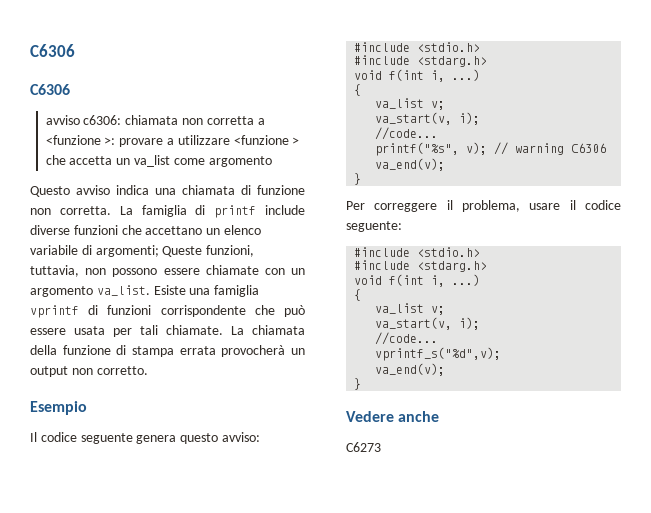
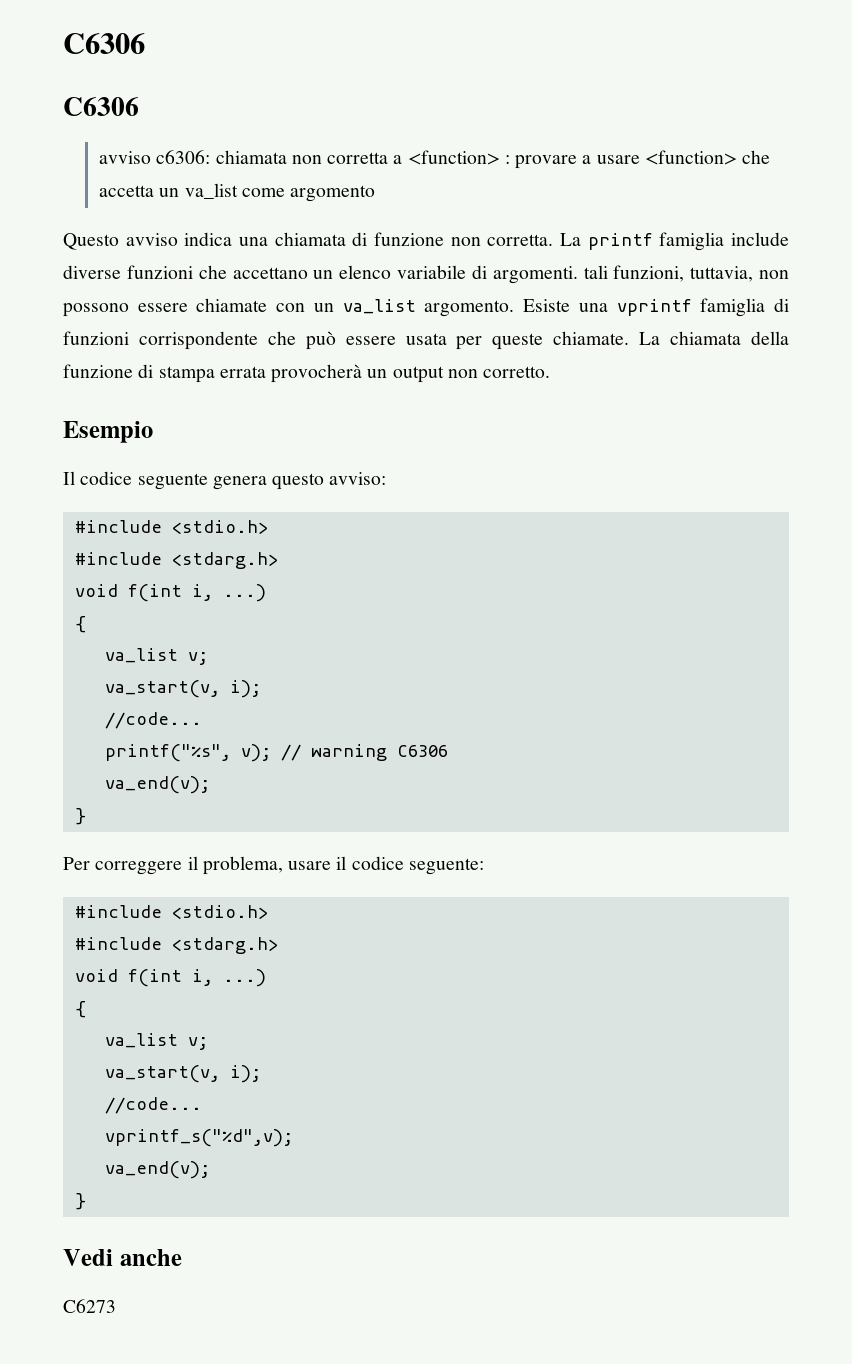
[45,135,300,147] <funzione >: provare a utilizzare <funzione > -> [407,150,738,169] <function> : provare a usare <function>
[141,205,257,218] famiglia di printf -> [587,232,725,251] printf famiglia
[95,245,203,257] argomenti; Queste -> [492,265,608,284] argomenti. tali
[30,285,260,297] [30,305,79,318] argomento va_list. Esiste una famiglia vprintf -> [342,298,766,317] va_list argomento. Esiste una vprintf famiglia
[140,325,158,335] tali -> [492,333,544,350] queste
[346,411,394,422] Vedere -> [63,1249,113,1266] Vedi

